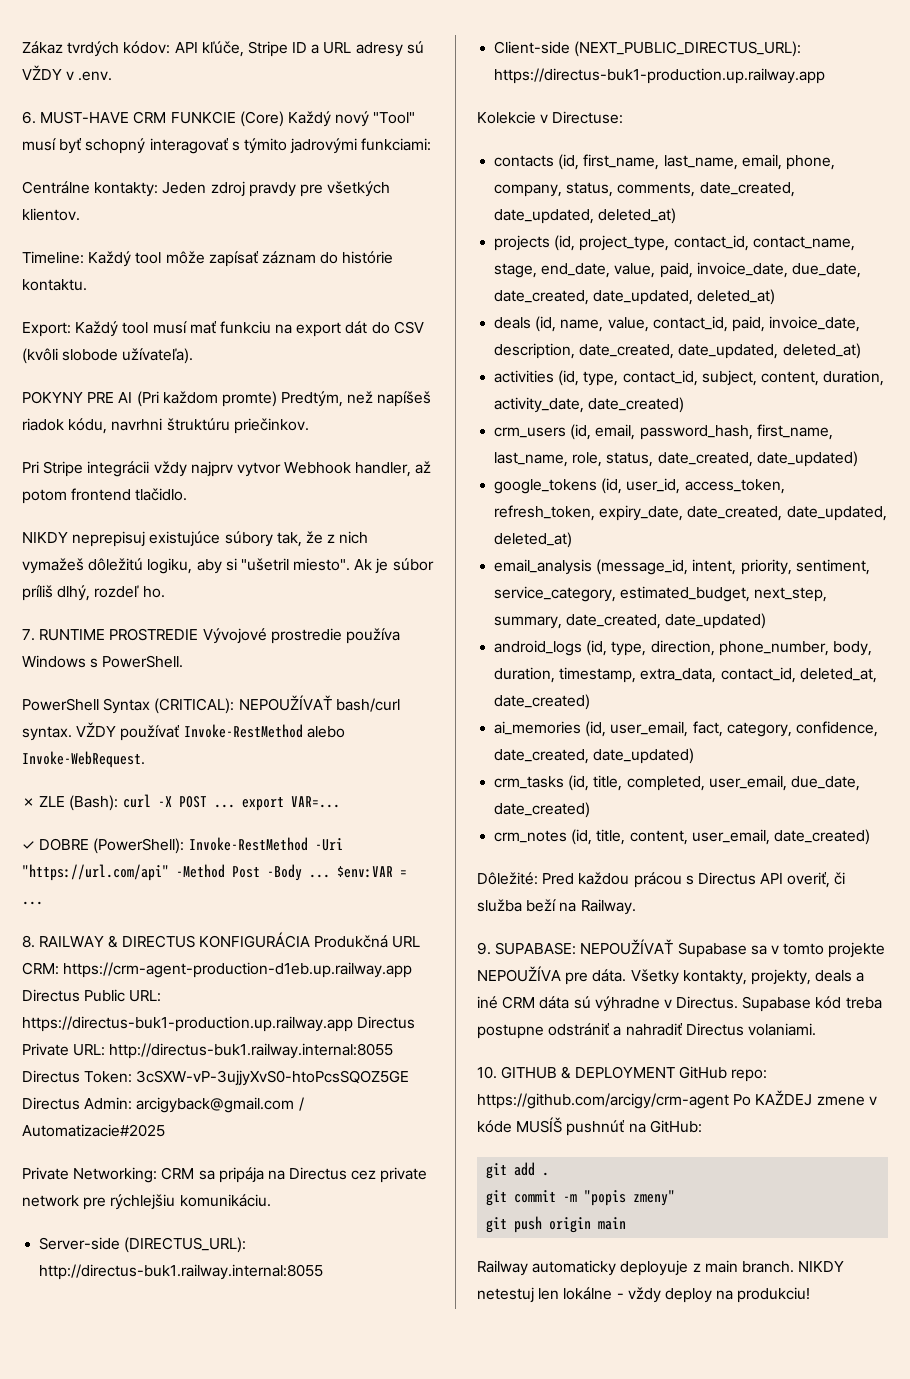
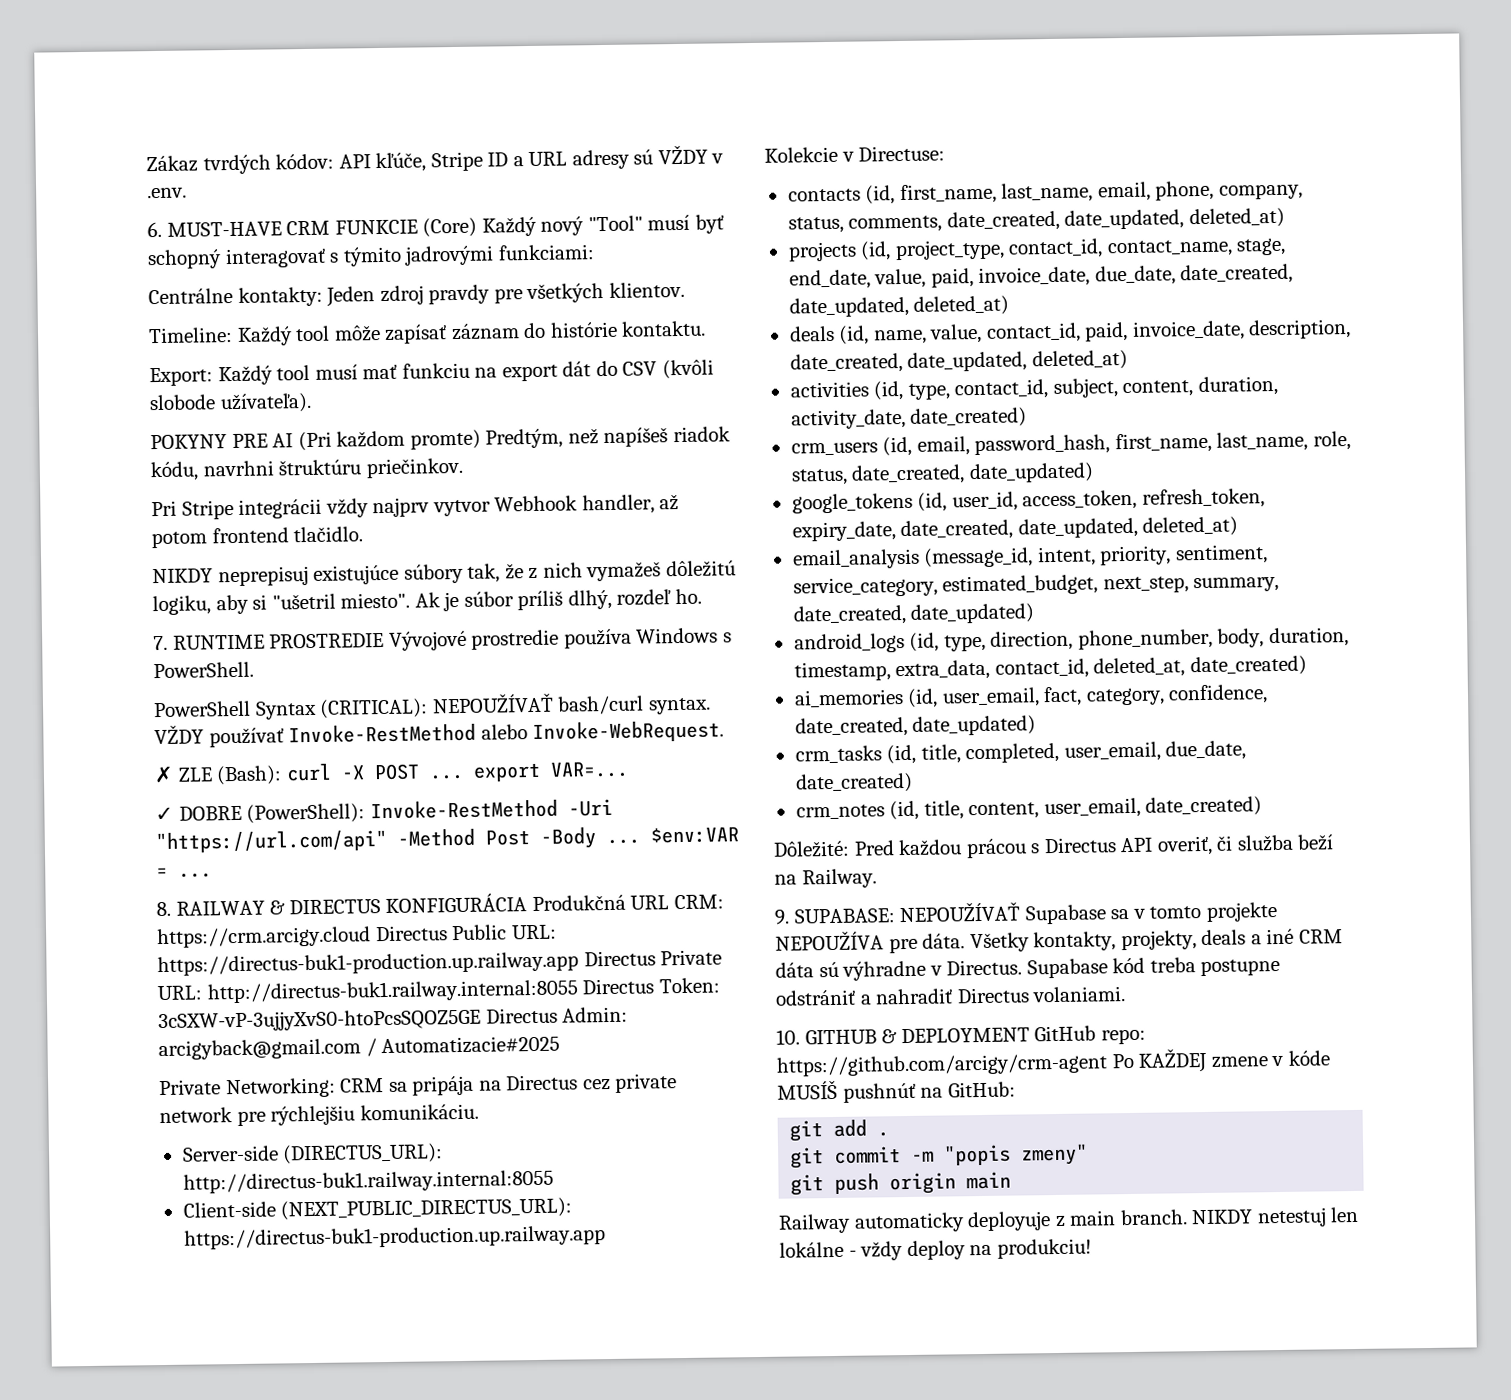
[63,962,413,978] https://crm-agent-production-d1eb.up.railway.app -> [157,926,371,949] https://crm.arcigy.cloud

